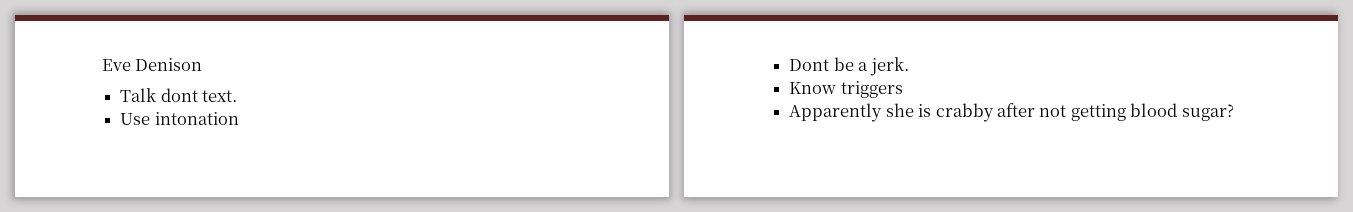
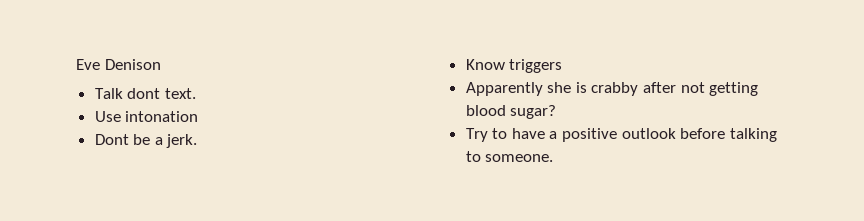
(1234, 112) none -> [465,128,777,142] [465,151,554,162] // Try to have a positive outlook before talking to someone.

